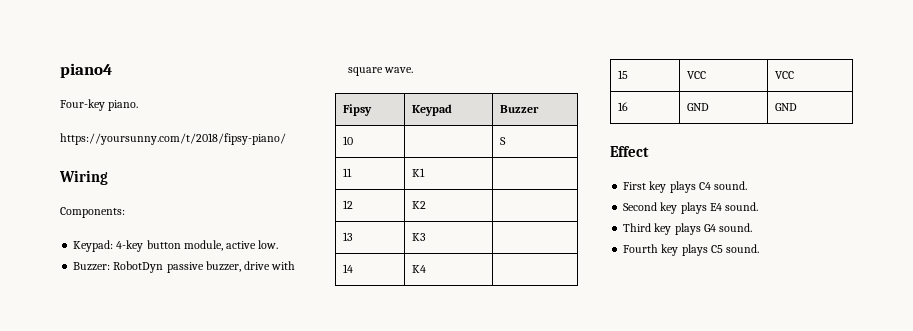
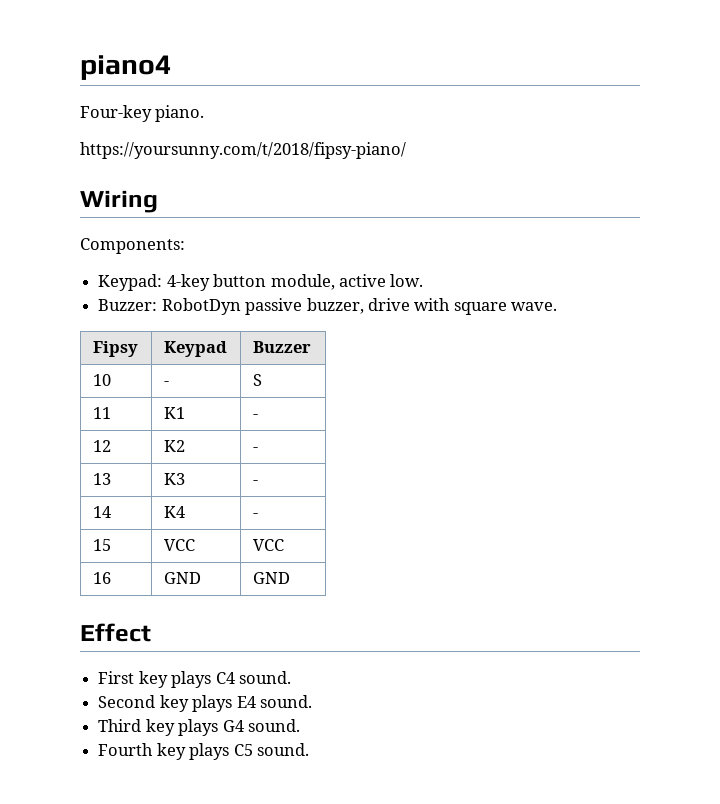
(353, 140) none -> [163,381,169,386] -
(425, 172) none -> [252,414,258,419] -
(426, 205) none -> [252,447,258,452] -
(426, 237) none -> [252,480,258,485] -
(426, 269) none -> [252,513,258,518] -

